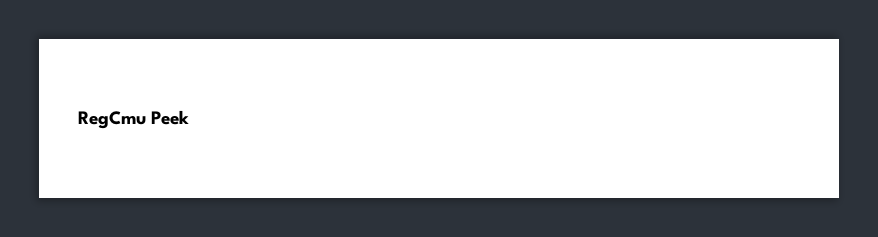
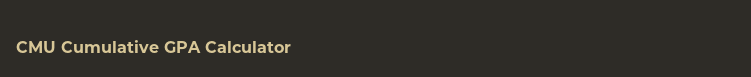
[78,110,190,129] RegCmu Peek -> [16,40,291,53] CMU Cumulative GPA Calculator

